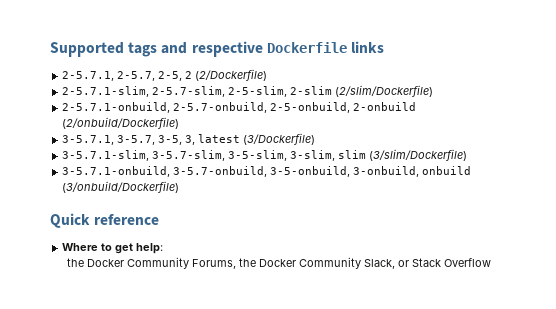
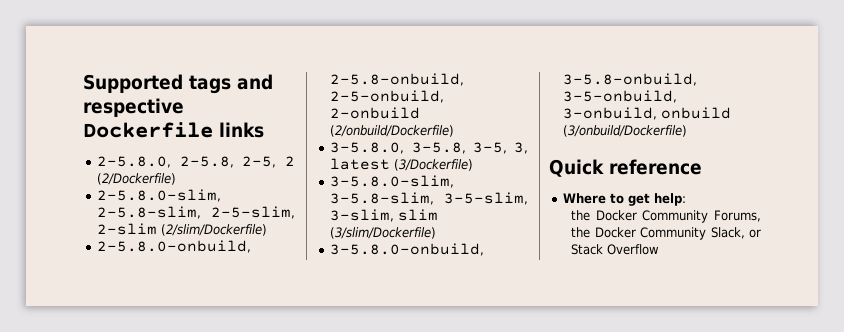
[62,71,156,81] 2-5.7.1, 2-5.7, -> [97,156,234,168] 2-5.8.0, 2-5.8,
[62,86,226,97] 2-5.7.1-slim, 2-5.7-slim, -> [97,189,222,202] [97,206,202,219] 2-5.8.0-slim, 2-5.8-slim,
[62,102,268,113] 2-5.7.1-onbuild, 2-5.7-onbuild, -> [97,240,252,253] [330,73,465,86] 2-5.8.0-onbuild, 2-5.8-onbuild,
[62,135,156,145] 3-5.7.1, 3-5.7, -> [330,142,466,154] 3-5.8.0, 3-5.8,
[62,150,226,161] 3-5.7.1-slim, 3-5.7-slim, -> [330,175,455,188] [330,192,435,205] 3-5.8.0-slim, 3-5.8-slim,
[62,166,268,177] 3-5.7.1-onbuild, 3-5.7-onbuild, -> [330,243,485,256] [563,73,698,86] 3-5.8.0-onbuild, 3-5.8-onbuild,

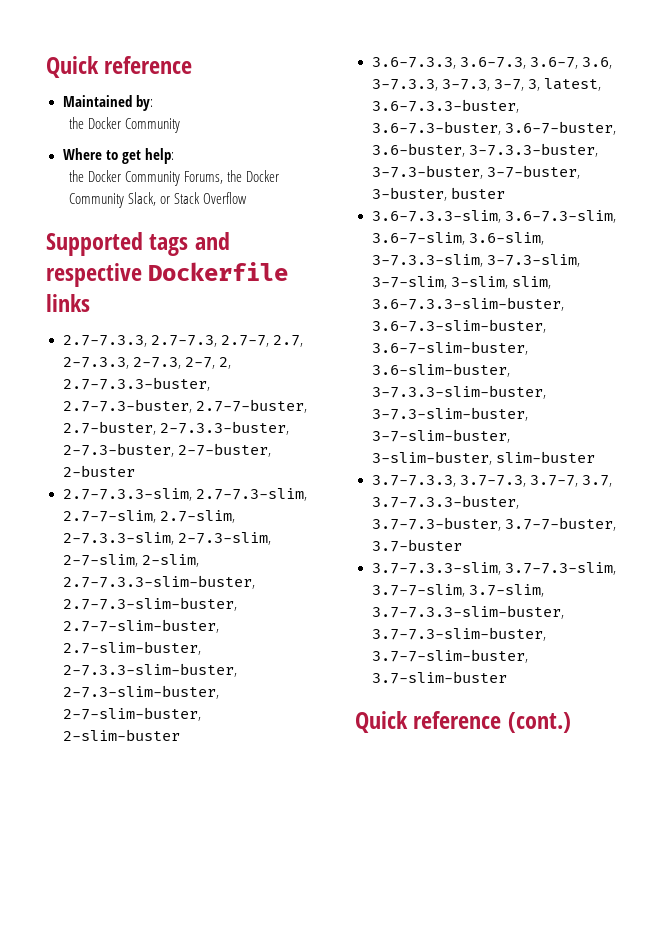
[83,74,273,94] [83,98,184,117] [83,122,264,138] [97,156,295,168] [97,173,177,185] [97,189,222,202] [97,206,295,219] [97,223,268,236] [97,240,252,253] [330,73,465,86] [330,90,445,103] [330,107,421,119] [330,125,455,137] [330,142,528,154] [330,158,474,171] [330,175,455,188] [330,192,528,205] [330,209,439,222] [330,227,437,239] [330,243,485,256] [563,73,698,86] [563,90,678,103] [563,107,732,120] [563,125,688,137] [549,159,702,177] Supported tags and respective Dockerfile links // 2-5.8.0, 2-5.8, 2-5, 2 (2/Dockerfile) // 2-5.8.0-slim, 2-5.8-slim, 2-5-slim, 2-slim (2/slim/Dockerfile) // 2-5.8.0-onbuild, 2-5.8-onbuild, 2-5-onbuild, 2-onbuild (2/onbuild/Dockerfile) // 3-5.8.0, 3-5.8, 3-5, 3, latest (3/Dockerfile) // 3-5.8.0-slim, 3-5.8-slim, 3-5-slim, 3-slim, slim (3/slim/Dockerfile) // 3-5.8.0-onbuild, 3-5.8-onbuild, 3-5-onbuild, 3-onbuild, onbuild (3/onbuild/Dockerfile) // Quick reference -> [46,56,193,78] [62,95,153,111] [68,117,180,133] Quick reference // Maintained by: // the Docker Community
(660, 249) none -> [46,232,230,256] [46,262,289,287] [46,294,90,312] [62,335,303,347] [62,357,231,369] [62,377,210,391] [62,399,307,413] [62,421,289,435] [62,443,271,457] [62,465,135,477] [62,488,307,501] [62,510,235,523] [62,532,271,545] [62,554,199,567] [62,575,255,589] [62,597,237,611] [62,619,219,633] [62,641,201,655] [62,663,237,677] [62,685,219,699] [62,707,201,721] [62,729,180,741] [371,57,612,69] [371,78,601,91] [371,99,519,113] [371,121,616,135] [371,143,598,157] [371,165,580,179] [371,187,505,201] [371,210,616,223] [371,232,544,245] [371,254,580,267] [371,276,551,289] [371,297,564,311] [371,319,546,333] [371,341,528,355] [371,363,510,377] [371,385,546,399] [371,407,528,421] [371,429,510,443] [371,451,595,465] [371,475,612,487] [371,495,519,509] [371,517,616,531] [371,539,462,552] [371,562,616,575] [371,584,544,597] [371,605,564,619] [371,627,546,641] [371,649,528,663] [371,671,507,684] [355,711,571,733] // Supported tags and respective Dockerfile links // 2.7-7.3.3, 2.7-7.3, 2.7-7, 2.7, 2-7.3.3, 2-7.3, 2-7, 2, 2.7-7.3.3-buster, 2.7-7.3-buster, 2.7-7-buster, 2.7-buster, 2-7.3.3-buster, 2-7.3-buster, 2-7-buster, 2-buster // 2.7-7.3.3-slim, 2.7-7.3-slim, 2.7-7-slim, 2.7-slim, 2-7.3.3-slim, 2-7.3-slim, 2-7-slim, 2-slim, 2.7-7.3.3-slim-buster, 2.7-7.3-slim-buster, 2.7-7-slim-buster, 2.7-slim-buster, 2-7.3.3-slim-buster, 2-7.3-slim-buster, 2-7-slim-buster, 2-slim-buster // 3.6-7.3.3, 3.6-7.3, 3.6-7, 3.6, 3-7.3.3, 3-7.3, 3-7, 3, latest, 3.6-7.3.3-buster, 3.6-7.3-buster, 3.6-7-buster, 3.6-buster, 3-7.3.3-buster, 3-7.3-buster, 3-7-buster, 3-buster, buster // 3.6-7.3.3-slim, 3.6-7.3-slim, 3.6-7-slim, 3.6-slim, 3-7.3.3-slim, 3-7.3-slim, 3-7-slim, 3-slim, slim, 3.6-7.3.3-slim-buster, 3.6-7.3-slim-buster, 3.6-7-slim-buster, 3.6-slim-buster, 3-7.3.3-slim-buster, 3-7.3-slim-buster, 3-7-slim-buster, 3-slim-buster, slim-buster // 3.7-7.3.3, 3.7-7.3, 3.7-7, 3.7, 3.7-7.3.3-buster, 3.7-7.3-buster, 3.7-7-buster, 3.7-buster // 3.7-7.3.3-slim, 3.7-7.3-slim, 3.7-7-slim, 3.7-slim, 3.7-7.3.3-slim-buster, 3.7-7.3-slim-buster, 3.7-7-slim-buster, 3.7-slim-buster // Quick reference (cont.)

